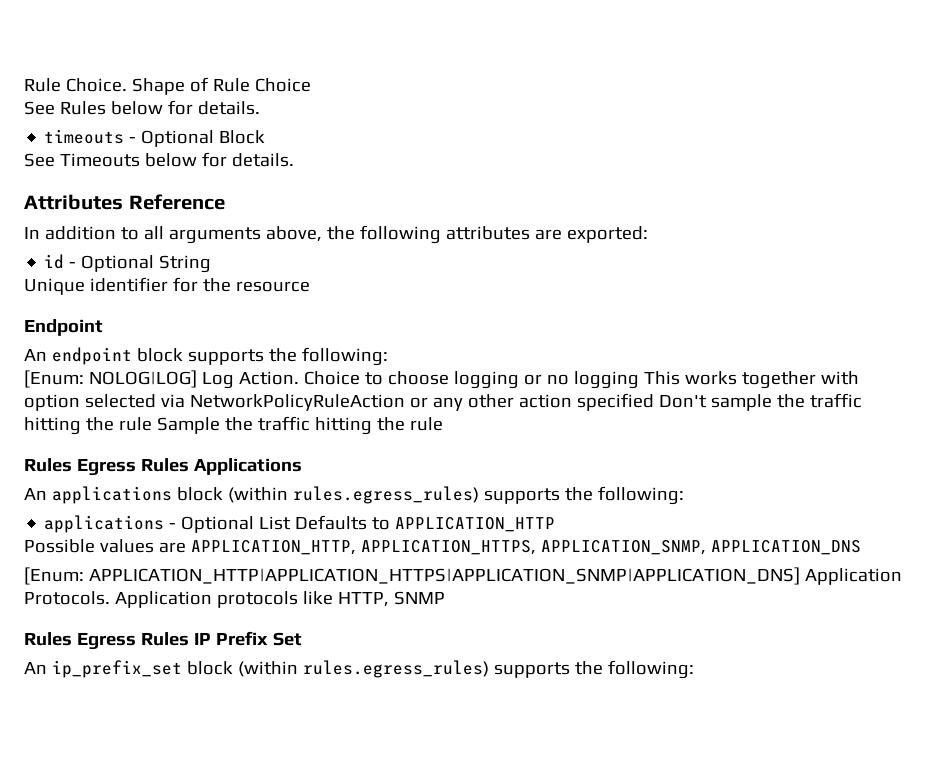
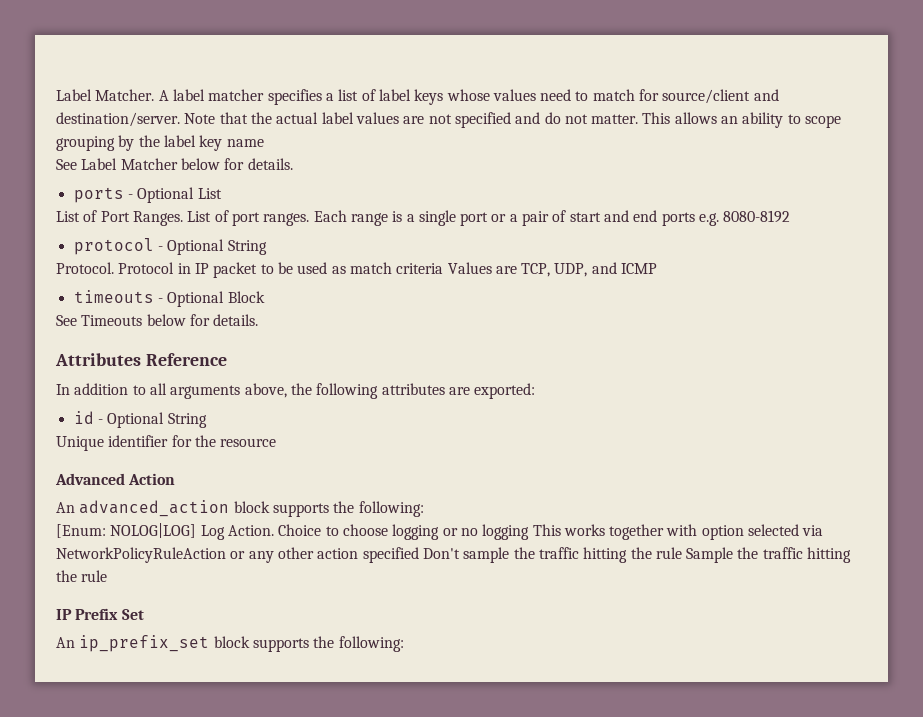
[24,77,311,95] [24,100,260,115] Rule Choice. Shape of Rule Choice // See Rules below for details. -> [56,89,779,105] [56,112,842,128] [56,135,264,151] [56,158,293,170] [73,187,222,203] [56,210,791,226] [73,238,267,255] [56,262,658,278] Label Matcher. A label matcher specifies a list of label keys whose values need to match for source/client and destination/server. Note that the actual label values are not specified and do not matter. This allows an ability to scope grouping by the label key name // See Label Matcher below for details. // ports - Optional List // List of Port Ranges. List of port ranges. Each range is a single port or a pair of start and end ports e.g. 8080-8192 // protocol - Optional String // Protocol. Protocol in IP packet to be used as match criteria Values are TCP, UDP, and ICMP
[24,319,103,336] [24,347,132,365] Endpoint // An endpoint -> [55,473,176,485] [56,500,230,517] Advanced Action // An advanced_action
[24,458,302,476] [24,486,684,505] [44,515,556,533] [24,539,861,555] [24,567,902,585] [24,591,445,608] [24,632,189,650] Rules Egress Rules Applications // An applications block (within rules.egress_rules) supports the following: // applications - Optional List Defaults to APPLICATION_HTTP // Possible values are APPLICATION_HTTP, APPLICATION_HTTPS, APPLICATION_SNMP, APPLICATION_DNS // [Enum: APPLICATION_HTTP|APPLICATION_HTTPS|APPLICATION_SNMP|APPLICATION_DNS] Application Protocols. Application protocols like HTTP, SNMP // Rules Egress Rules -> (108, 576) none
[237,660,489,678] (within rules.egress_rules) -> (250, 642) none

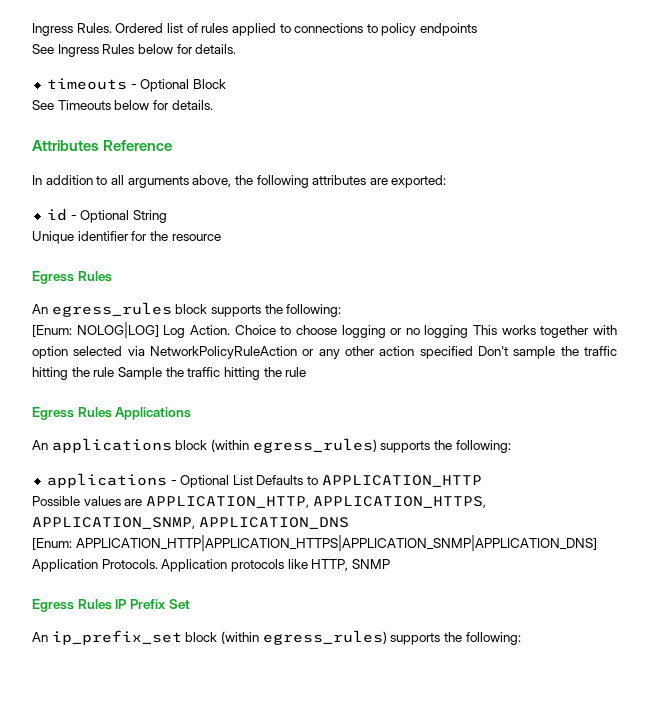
[56,89,779,105] [56,112,842,128] [56,135,264,151] [56,158,293,170] [73,187,222,203] [56,210,791,226] [73,238,267,255] [56,262,658,278] Label Matcher. A label matcher specifies a list of label keys whose values need to match for source/client and destination/server. Note that the actual label values are not specified and do not matter. This allows an ability to scope grouping by the label key name // See Label Matcher below for details. // ports - Optional List // List of Port Ranges. List of port ranges. Each range is a single port or a pair of start and end ports e.g. 8080-8192 // protocol - Optional String // Protocol. Protocol in IP packet to be used as match criteria Values are TCP, UDP, and ICMP -> [32,23,478,36] [32,44,237,57] Ingress Rules. Ordered list of rules applied to connections to policy endpoints // See Ingress Rules below for details.
[55,473,176,485] [56,500,230,517] Advanced Action // An advanced_action -> [32,271,112,284] [32,302,172,317] Egress Rules // An egress_rules
(108, 576) none -> [32,407,192,420] [32,438,511,453] [46,473,482,488] [32,496,486,508] [32,517,349,529] [32,535,597,552] [32,559,390,572] [32,599,112,612] Egress Rules Applications // An applications block (within egress_rules) supports the following: // applications - Optional List Defaults to APPLICATION_HTTP // Possible values are APPLICATION_HTTP, APPLICATION_HTTPS, APPLICATION_SNMP, APPLICATION_DNS // [Enum: APPLICATION_HTTP|APPLICATION_HTTPS|APPLICATION_SNMP|APPLICATION_DNS] Application Protocols. Application protocols like HTTP, SNMP // Egress Rules
(250, 642) none -> [220,630,387,645] (within egress_rules)

